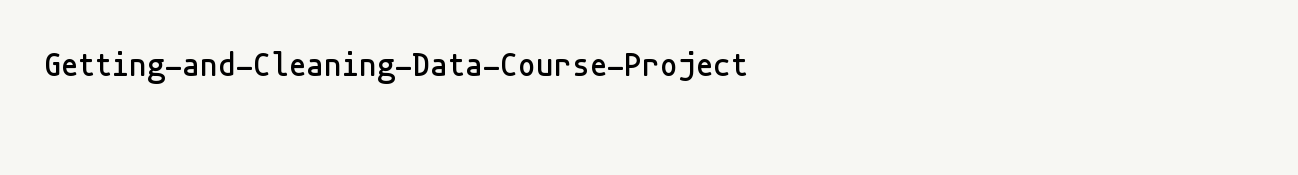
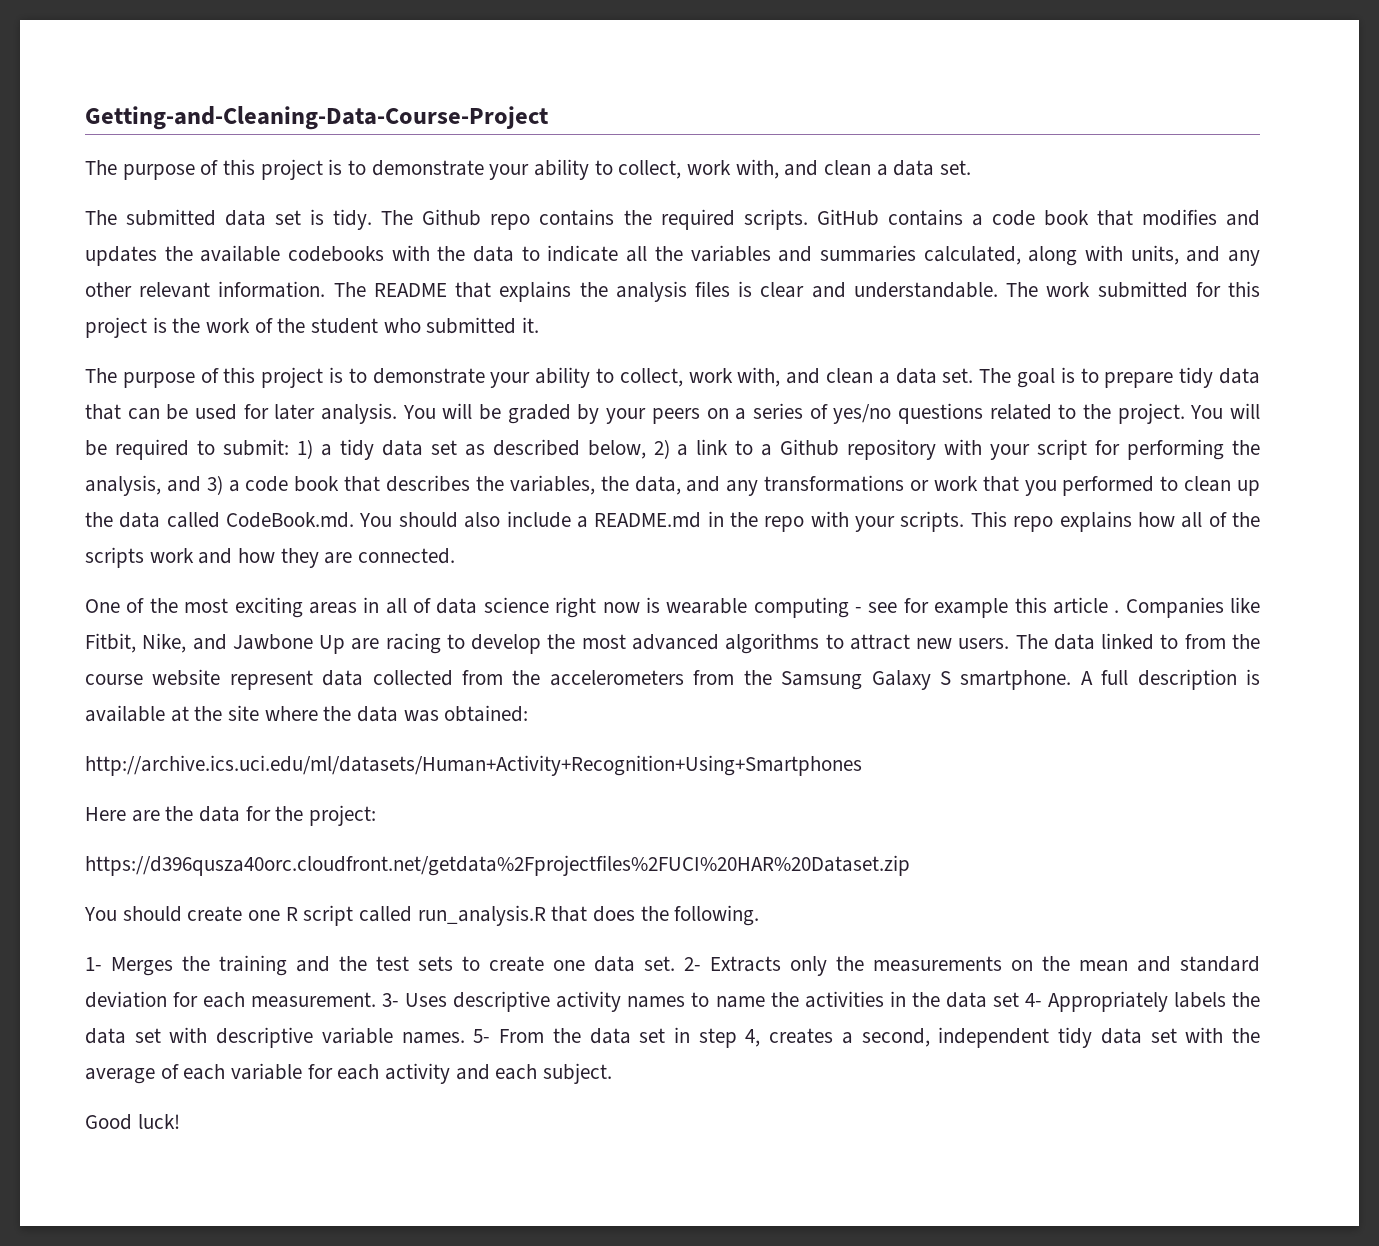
(748, 67) none -> [85,159,972,180] [85,209,1260,230] [85,245,1261,266] [85,281,1260,302] [85,317,540,338] [85,367,1260,388] [85,403,1260,424] [85,439,1261,460] [85,475,1260,496] [85,511,1260,532] [85,547,456,568] [85,597,1260,618] [85,633,1260,654] [85,669,1260,690] [85,705,529,722] [85,755,862,776] [85,805,377,826] [85,855,910,876] [84,905,760,926] [85,955,1260,976] [85,991,1260,1012] [85,1027,1261,1048] [85,1063,613,1084] [85,1114,180,1130] // The purpose of this project is to demonstrate your ability to collect, work with, and clean a data set. // The submitted data set is tidy. The Github repo contains the required scripts. GitHub contains a code book that modifies and updates the available codebooks with the data to indicate all the variables and summaries calculated, along with units, and any other relevant information. The README that explains the analysis files is clear and understandable. The work submitted for this project is the work of the student who submitted it. // The purpose of this project is to demonstrate your ability to collect, work with, and clean a data set. The goal is to prepare tidy data that can be used for later analysis. You will be graded by your peers on a series of yes/no questions related to the project. You will be required to submit: 1) a tidy data set as described below, 2) a link to a Github repository with your script for performing the analysis, and 3) a code book that describes the variables, the data, and any transformations or work that you performed to clean up the data called CodeBook.md. You should also include a README.md in the repo with your scripts. This repo explains how all of the scripts work and how they are connected. // One of the most exciting areas in all of data science right now is wearable computing - see for example this article . Companies like Fitbit, Nike, and Jawbone Up are racing to develop the most advanced algorithms to attract new users. The data linked to from the course website represent data collected from the accelerometers from the Samsung Galaxy S smartphone. A full description is available at the site where the data was obtained: // http://archive.ics.uci.edu/ml/datasets/Human+Activity+Recognition+Using+Smartphones // Here are the data for the project: // https://d396qusza40orc.cloudfront.net/getdata%2Fprojectfiles%2FUCI%20HAR%20Dataset.zip // You should create one R script called run_analysis.R that does the following. // 1- Merges the training and the test sets to create one data set. 2- Extracts only the measurements on the mean and standard deviation for each measurement. 3- Uses descriptive activity names to name the activities in the data set 4- Appropriately labels the data set with descriptive variable names. 5- From the data set in step 4, creates a second, independent tidy data set with the average of each variable for each activity and each subject. // Good luck!

